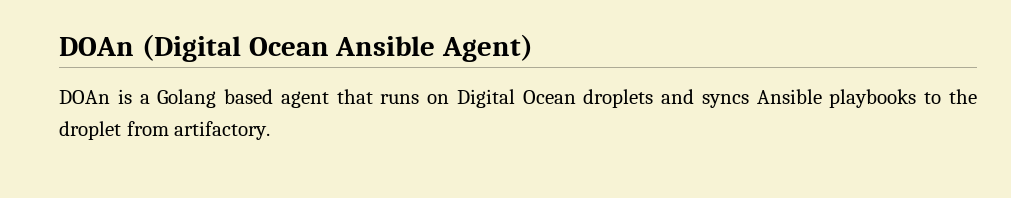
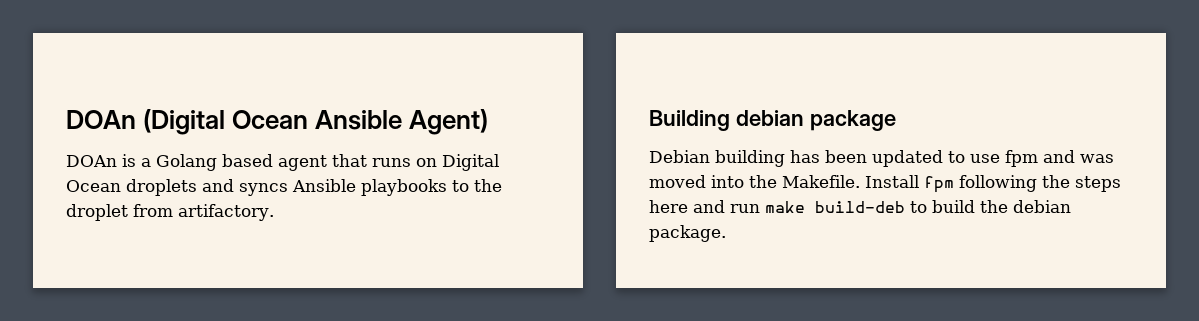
(271, 130) none -> [649,110,896,131] [649,150,1114,167] [649,175,1121,193] [649,200,1071,213] [649,225,726,242] // Building debian package // Debian building has been updated to use fpm and was moved into the Makefile. Install fpm following the steps here and run make build-deb to build the debian package.

